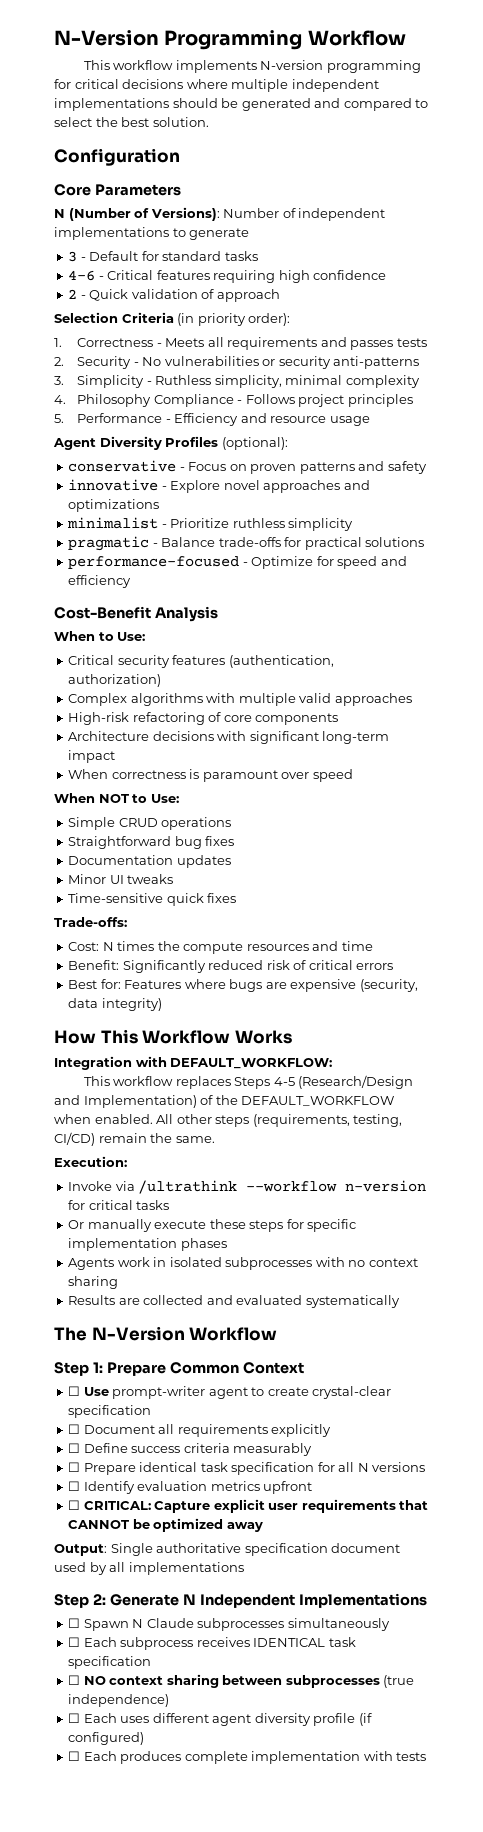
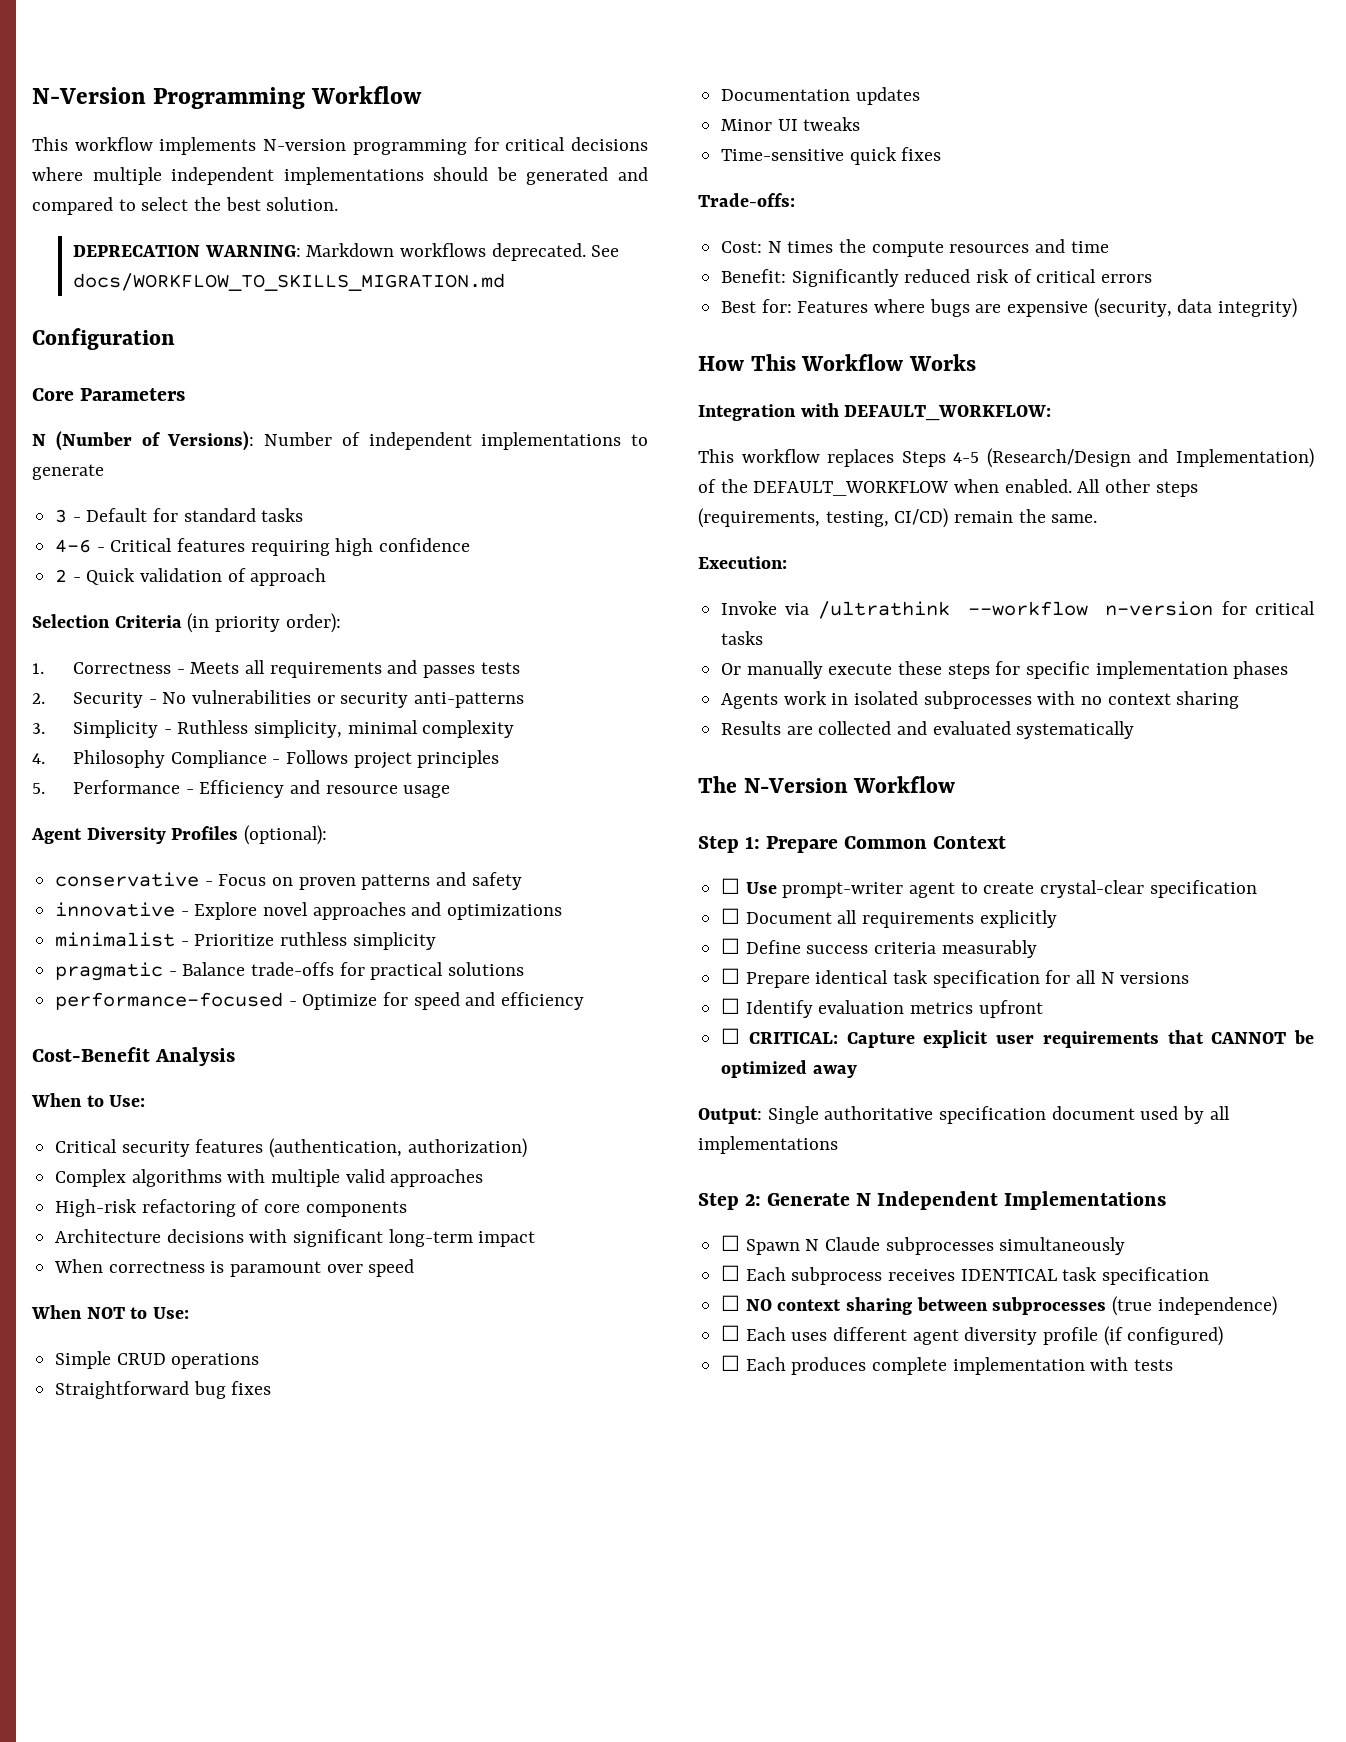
(209, 122) none -> [73,243,620,261] [73,273,506,291] // DEPRECATION WARNING: Markdown workflows deprecated. See docs/WORKFLOW_TO_SKILLS_MIGRATION.md

